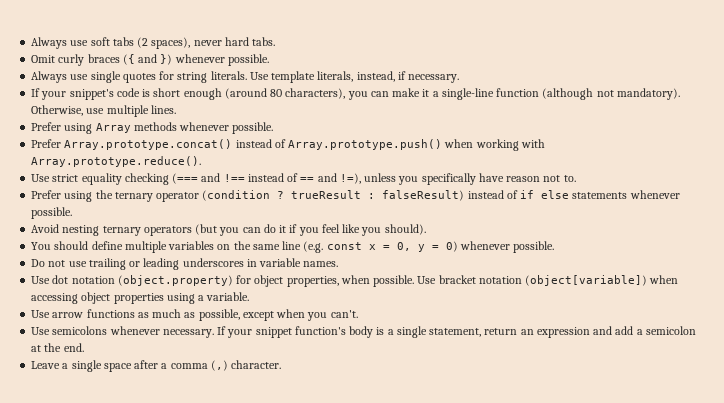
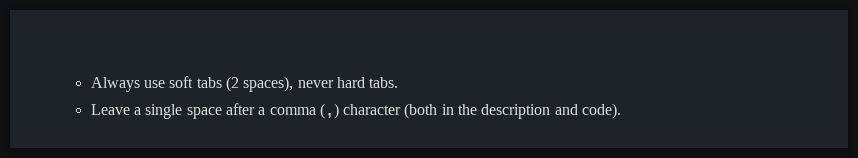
[31,54,269,66] [31,71,460,83] [31,88,680,100] [31,105,176,117] [31,122,274,134] [31,139,545,151] [31,156,202,167] [31,173,576,185] [31,190,680,202] [31,207,73,219] [31,224,426,236] [31,241,555,253] [31,258,339,270] [31,275,679,287] [31,292,250,304] [31,309,358,321] [31,326,696,338] [31,343,84,352] // Omit curly braces ({ and }) whenever possible. // Always use single quotes for string literals. Use template literals, instead, if necessary. // If your snippet's code is short enough (around 80 characters), you can make it a single-line function (although not mandatory). Otherwise, use multiple lines. // Prefer using Array methods whenever possible. // Prefer Array.prototype.concat() instead of Array.prototype.push() when working with Array.prototype.reduce(). // Use strict equality checking (=== and !== instead of == and !=), unless you specifically have reason not to. // Prefer using the ternary operator (condition ? trueResult : falseResult) instead of if else statements whenever possible. // Avoid nesting ternary operators (but you can do it if you feel like you should). // You should define multiple variables on the same line (e.g. const x = 0, y = 0) whenever possible. // Do not use trailing or leading underscores in variable names. // Use dot notation (object.property) for object properties, when possible. Use bracket notation (object[variable]) when accessing object properties using a variable. // Use arrow functions as much as possible, except when you can't. // Use semicolons whenever necessary. If your snippet function's body is a single statement, return an expression and add a semicolon at the end. -> (399, 82) none
[231,360,282,369] character. -> [343,103,622,119] character (both in the description and code).

